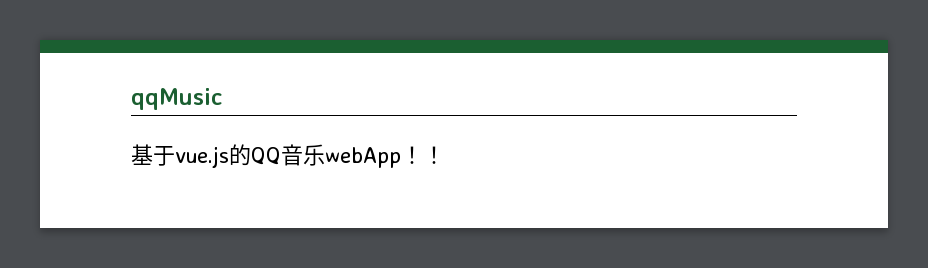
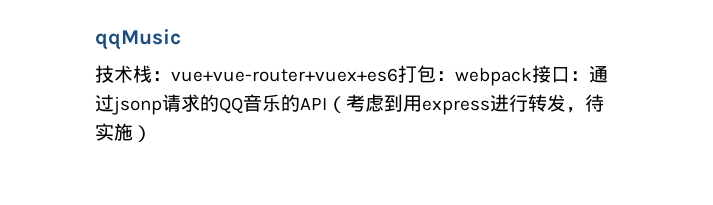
[131,144,445,168] 基于vue.js的QQ音乐webApp！！ -> [95,65,608,86] [95,94,604,115] [95,123,152,142] 技术栈：vue+vue-router+vuex+es6打包：webpack接口：通过jsonp请求的QQ音乐的API（考虑到用express进行转发，待实施）

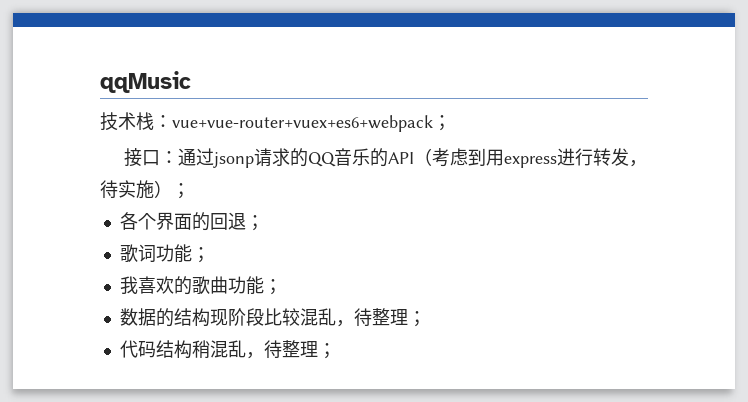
[171,65,532,86] vue+vue-router+vuex+es6打包：webpack -> [172,115,451,132] vue+vue-router+vuex+es6+webpack； //
(152, 133) none -> [172,183,190,199] [119,212,264,231] [119,244,210,263] [119,276,282,295] [119,308,426,327] [119,340,336,359] ； // 各个界面的回退； // 歌词功能； // 我喜欢的歌曲功能； // 数据的结构现阶段比较混乱，待整理； // 代码结构稍混乱，待整理；

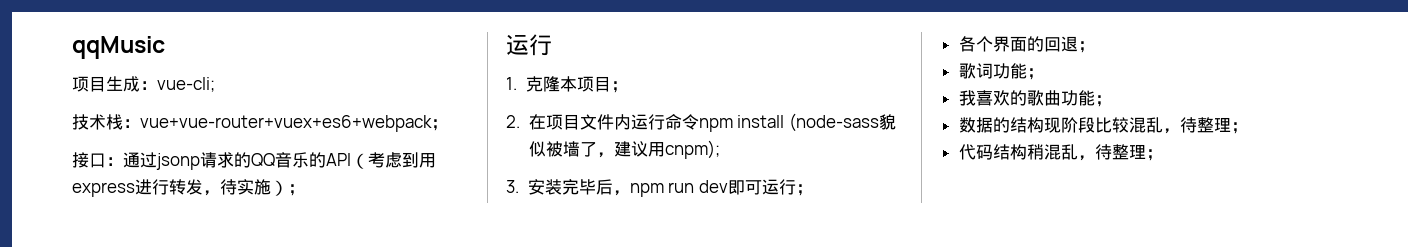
(191, 82) none -> [72,76,215,92] // 项目生成：vue-cli;
(190, 191) none -> [506,34,552,56] [506,76,628,93] [506,113,896,132] [528,140,720,159] [506,179,813,197] // 运行 // 1.克隆本项目； // 2.在项目文件内运行命令npm install (node-sass貌似被墙了，建议用cnpm); // 3.安装完毕后，npm run dev即可运行；

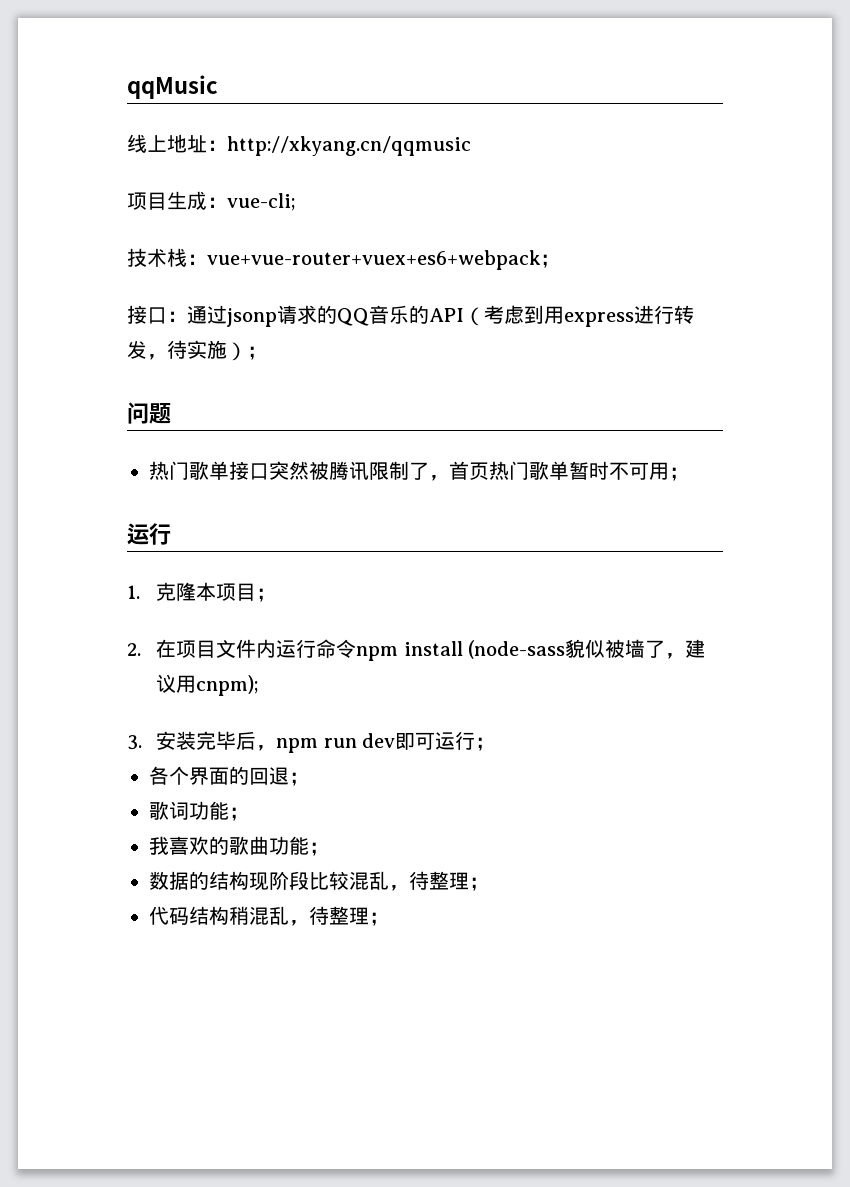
(165, 47) none -> [127,134,471,156] // 线上地址：http://xkyang.cn/qqmusic
(305, 190) none -> [127,402,171,424] [149,461,689,481] // 问题 // 热门歌单接口突然被腾讯限制了，首页热门歌单暂时不可用；

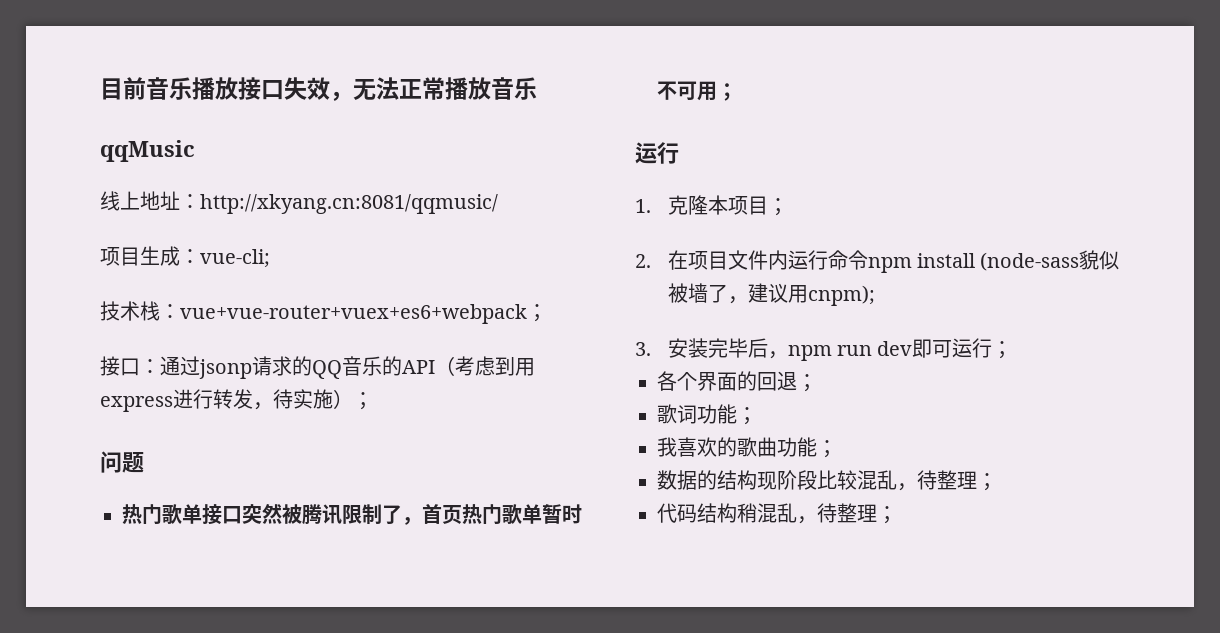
(127, 87) none -> [100,77,537,101] 目前音乐播放接口失效，无法正常播放音乐 //
[227,136,471,156] http://xkyang.cn/qqmusic -> [200,194,498,214] http://xkyang.cn:8081/qqmusic/

